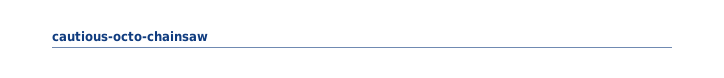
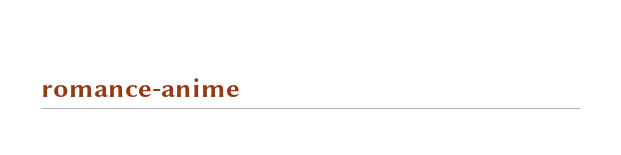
[52,31,208,42] cautious-octo-chainsaw -> [41,78,240,97] romance-anime

